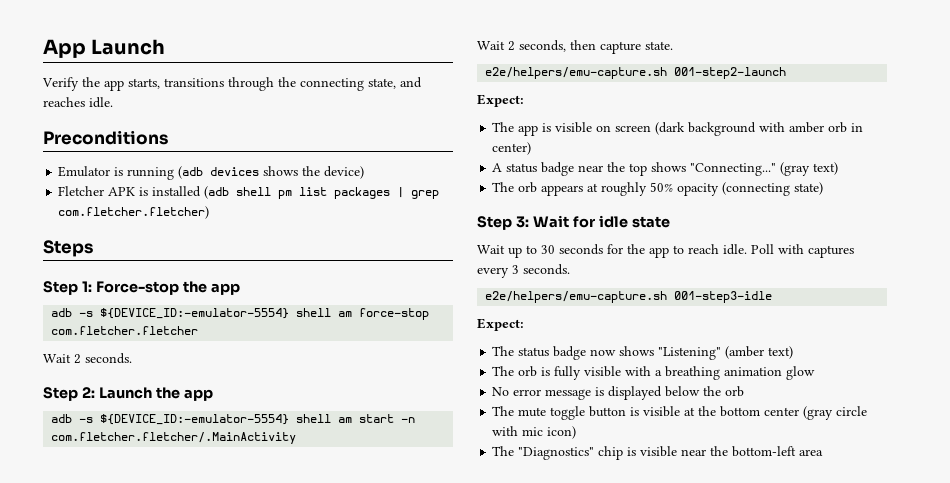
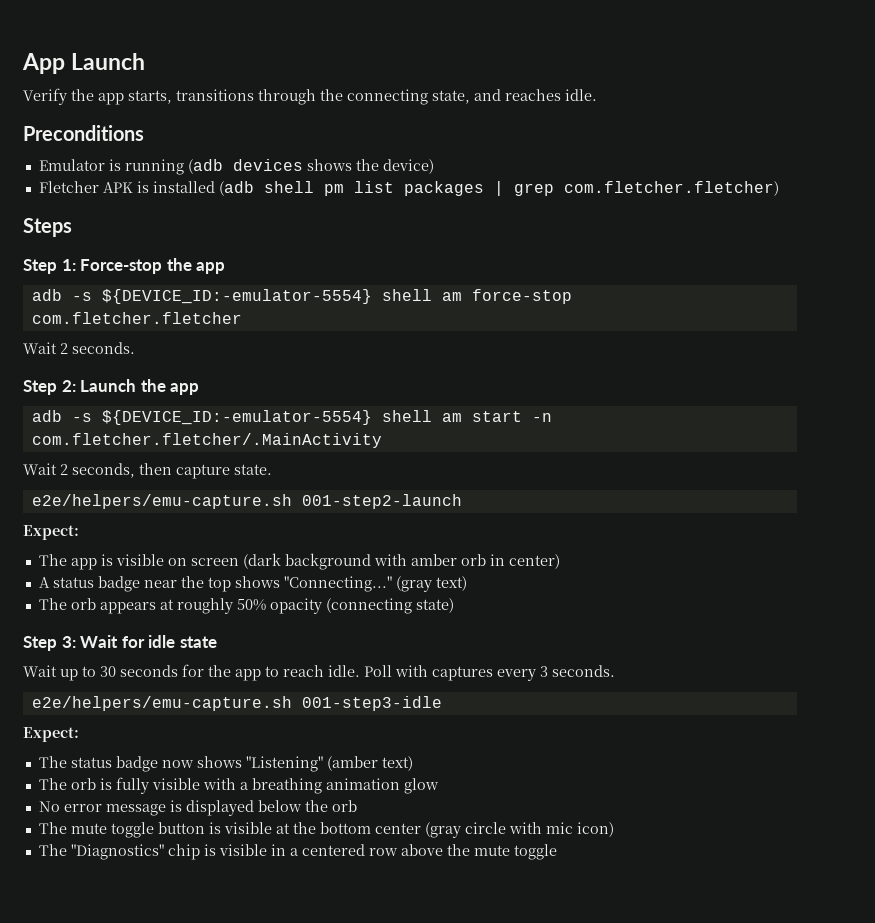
[681,446,824,457] near the bottom-left area -> [270,844,557,860] in a centered row above the mute toggle

